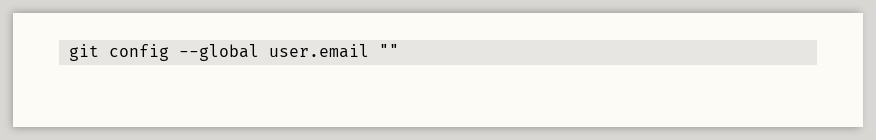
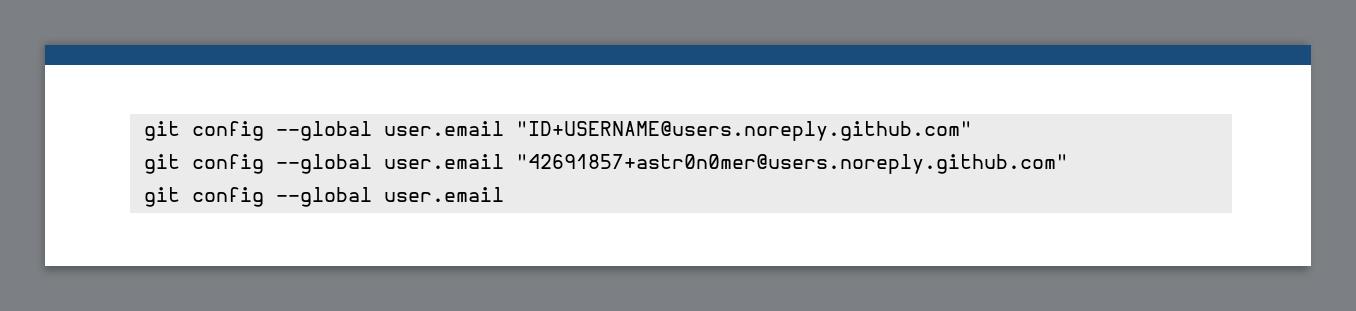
[68,44,399,61] git config --global user.email "" -> [143,121,972,141] [143,154,1068,174] [143,187,504,207] git config --global user.email "ID+USERNAME@users.noreply.github.com" // git config --global user.email "42691857+astr0n0mer@users.noreply.github.com" // git config --global user.email

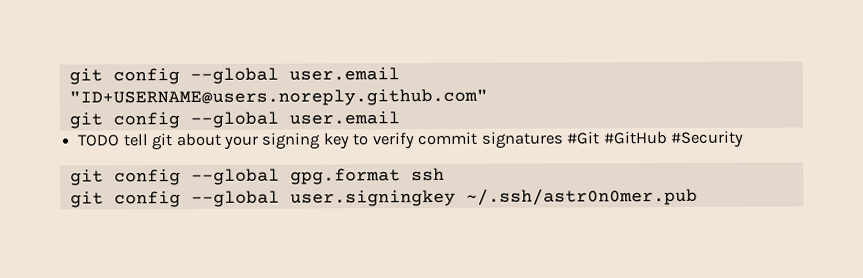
[515,154,1068,174] [143,187,504,207] "42691857+astr0n0mer@users.noreply.github.com" // git config --global user.email -> [77,130,745,151] [69,167,445,186] [69,187,698,208] // TODO tell git about your signing key to verify commit signatures #Git #GitHub #Security // git config --global gpg.format ssh // git config --global user.signingkey ~/.ssh/astr0n0mer.pub

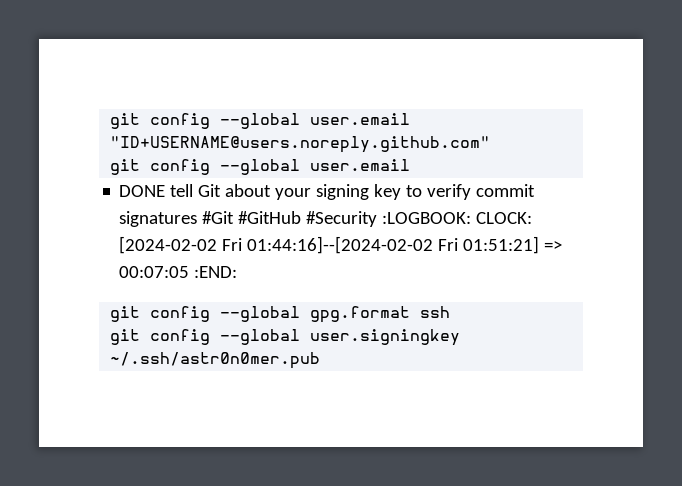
[77,133,174,151] TODO tell git -> [119,184,222,197] DONE tell Git
(745, 139) none -> [382,212,533,224] [119,236,563,254] [119,266,238,278] :LOGBOOK: CLOCK: [2024-02-02 Fri 01:44:16]--[2024-02-02 Fri 01:51:21] => 00:07:05 :END:

